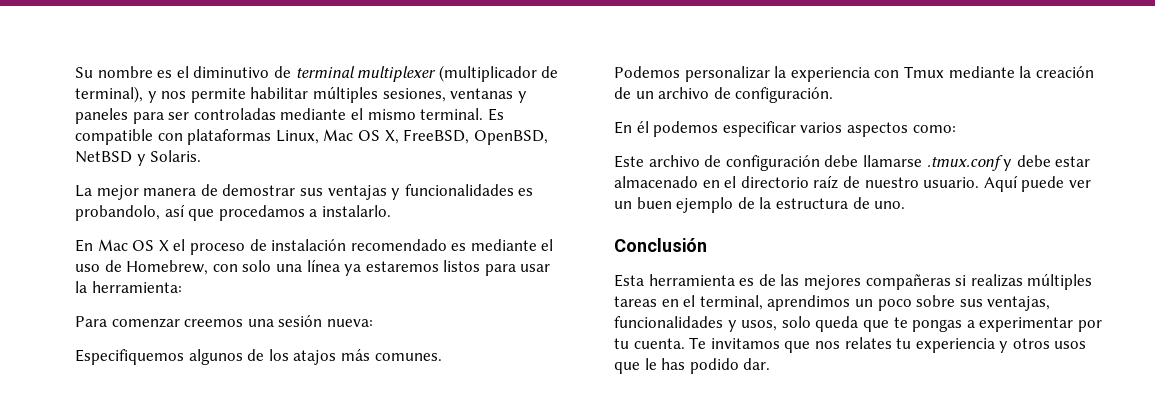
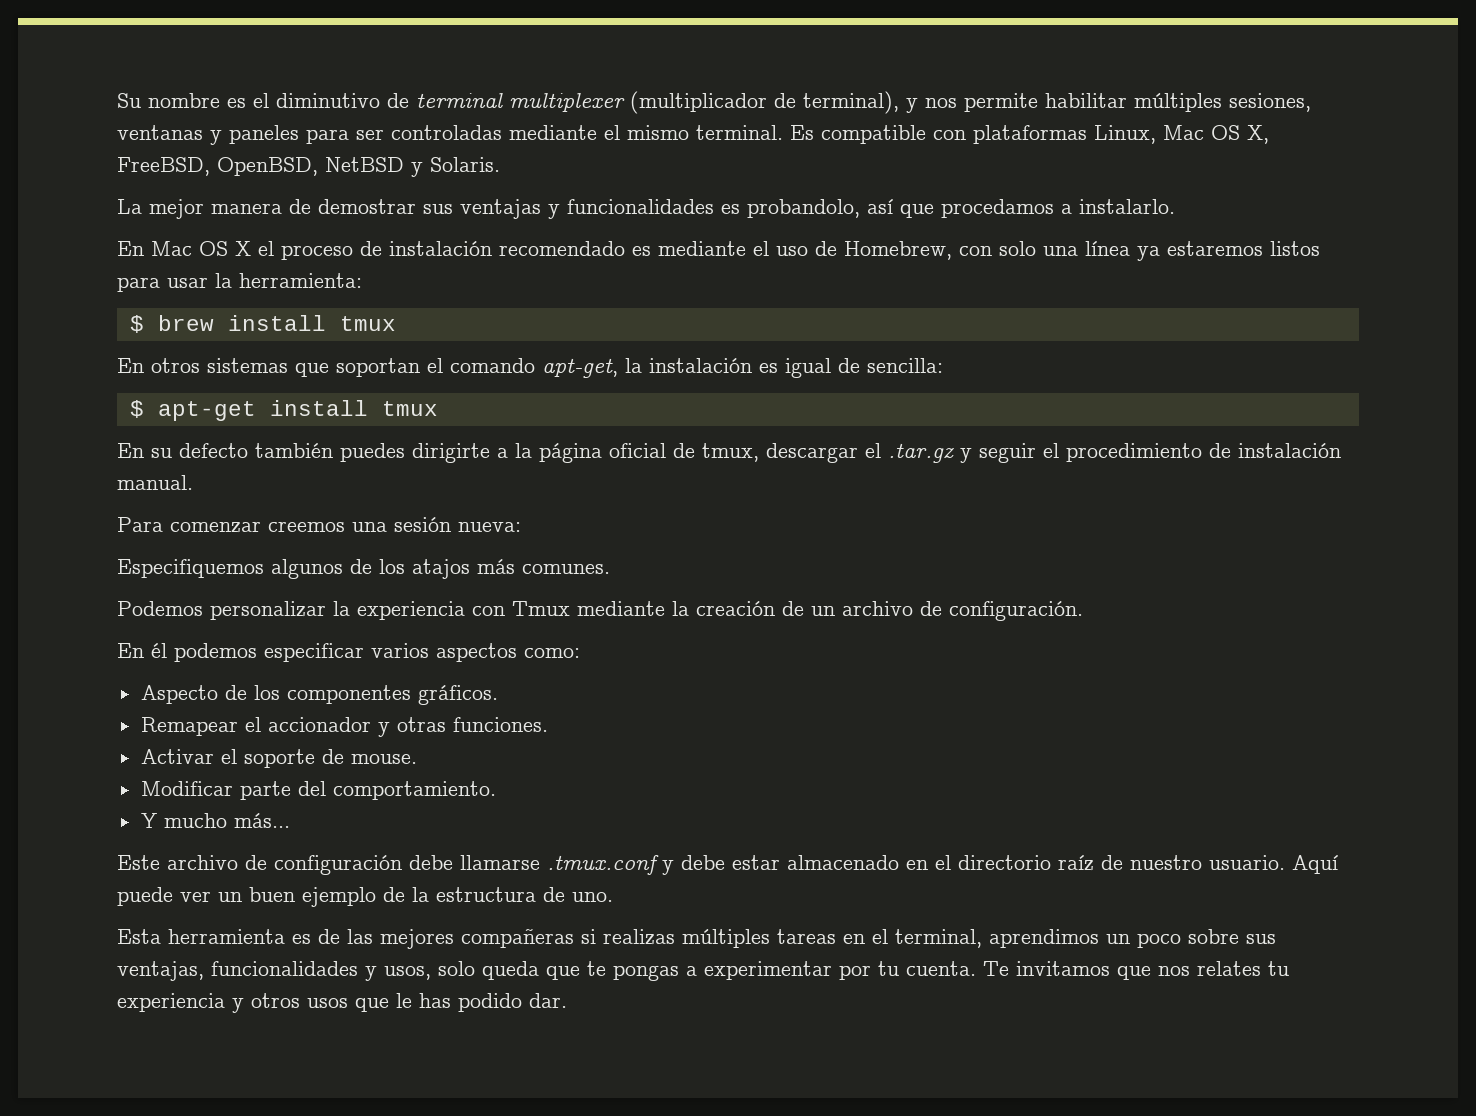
(182, 287) none -> [129,315,396,333] [117,358,943,378] [129,400,438,421] [117,443,1341,463] [117,475,193,490] // $ brew install tmux // En otros sistemas que soportan el comando apt-get, la instalación es igual de sencilla: // $ apt-get install tmux // En su defecto también puedes dirigirte a la página oficial de tmux, descargar el .tar.gz y seguir el procedimiento de instalación manual.
(956, 129) none -> [140,685,498,705] [140,717,548,737] [140,749,417,768] [140,781,496,800] [140,813,290,828] // Aspecto de los componentes gráficos. // Remapear el accionador y otras funciones. // Activar el soporte de mouse. // Modificar parte del comportamiento. // Y mucho más...
[614,238,707,252] // Conclusión -> (613, 897) none

